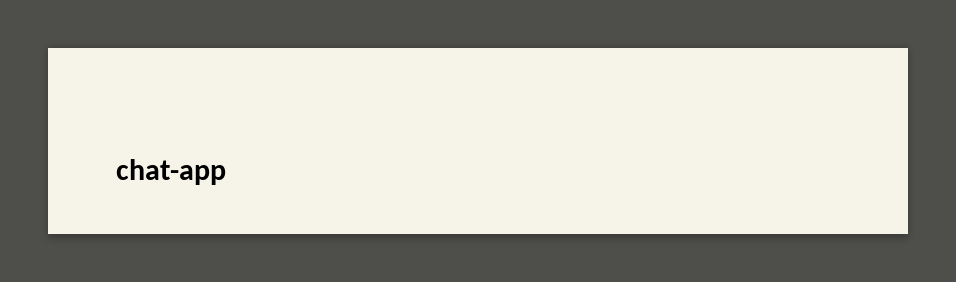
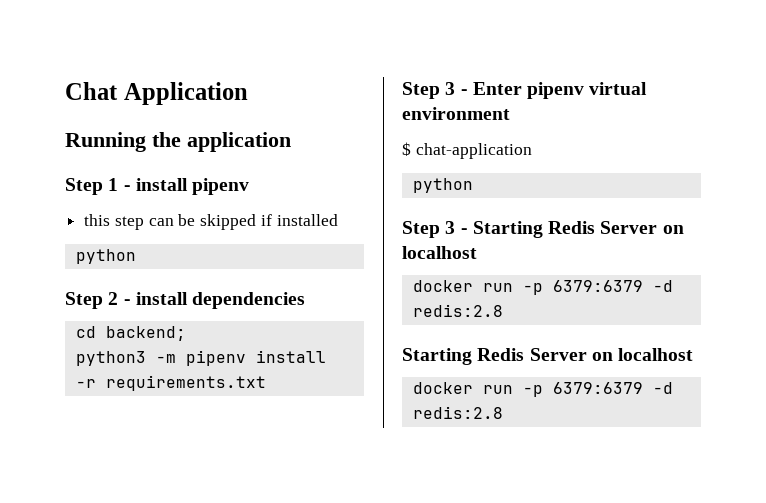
[116,159,226,185] chat-app -> [65,82,248,105] [65,132,291,152] [65,178,250,195] [84,214,338,230] [75,249,136,264] [65,292,306,309] [75,326,186,341] [75,350,326,366] [75,375,266,391] [402,82,648,99] [402,107,510,120] [402,142,532,159] [412,178,473,193] [402,221,684,238] [402,246,477,259] [412,280,673,295] [412,304,503,317] [402,348,694,365] [412,382,673,397] [412,406,503,419] Chat Application // Running the application // Step 1 - install pipenv // this step can be skipped if installed // python // Step 2 - install dependencies // cd backend; // python3 -m pipenv install -r requirements.txt // Step 3 - Enter pipenv virtual environment // $ chat-application // python // Step 3 - Starting Redis Server on localhost // docker run -p 6379:6379 -d redis:2.8 // Starting Redis Server on localhost // docker run -p 6379:6379 -d redis:2.8

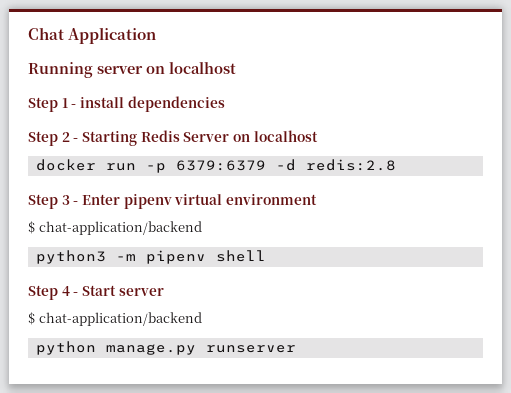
[152,132,291,152] the application -> [97,62,236,74] server on localhost
[192,178,250,195] [84,214,338,230] [75,249,136,264] [65,292,306,309] [75,326,186,341] [75,350,326,366] [75,375,266,391] [402,82,648,99] [402,107,510,120] [402,142,532,159] [412,178,473,193] [402,221,456,238] pipenv // this step can be skipped if installed // python // Step 2 - install dependencies // cd backend; // python3 -m pipenv install -r requirements.txt // Step 3 - Enter pipenv virtual environment // $ chat-application // python // Step 3 -> [127,96,225,112] [28,131,70,146] dependencies // Step 2
[402,348,694,365] [412,382,673,397] [412,406,503,419] Starting Redis Server on localhost // docker run -p 6379:6379 -d redis:2.8 -> [28,194,317,209] [28,221,202,235] [35,250,266,264] [28,285,164,300] [28,312,202,326] [35,341,296,355] Step 3 - Enter pipenv virtual environment // $ chat-application/backend // python3 -m pipenv shell // Step 4 - Start server // $ chat-application/backend // python manage.py runserver

